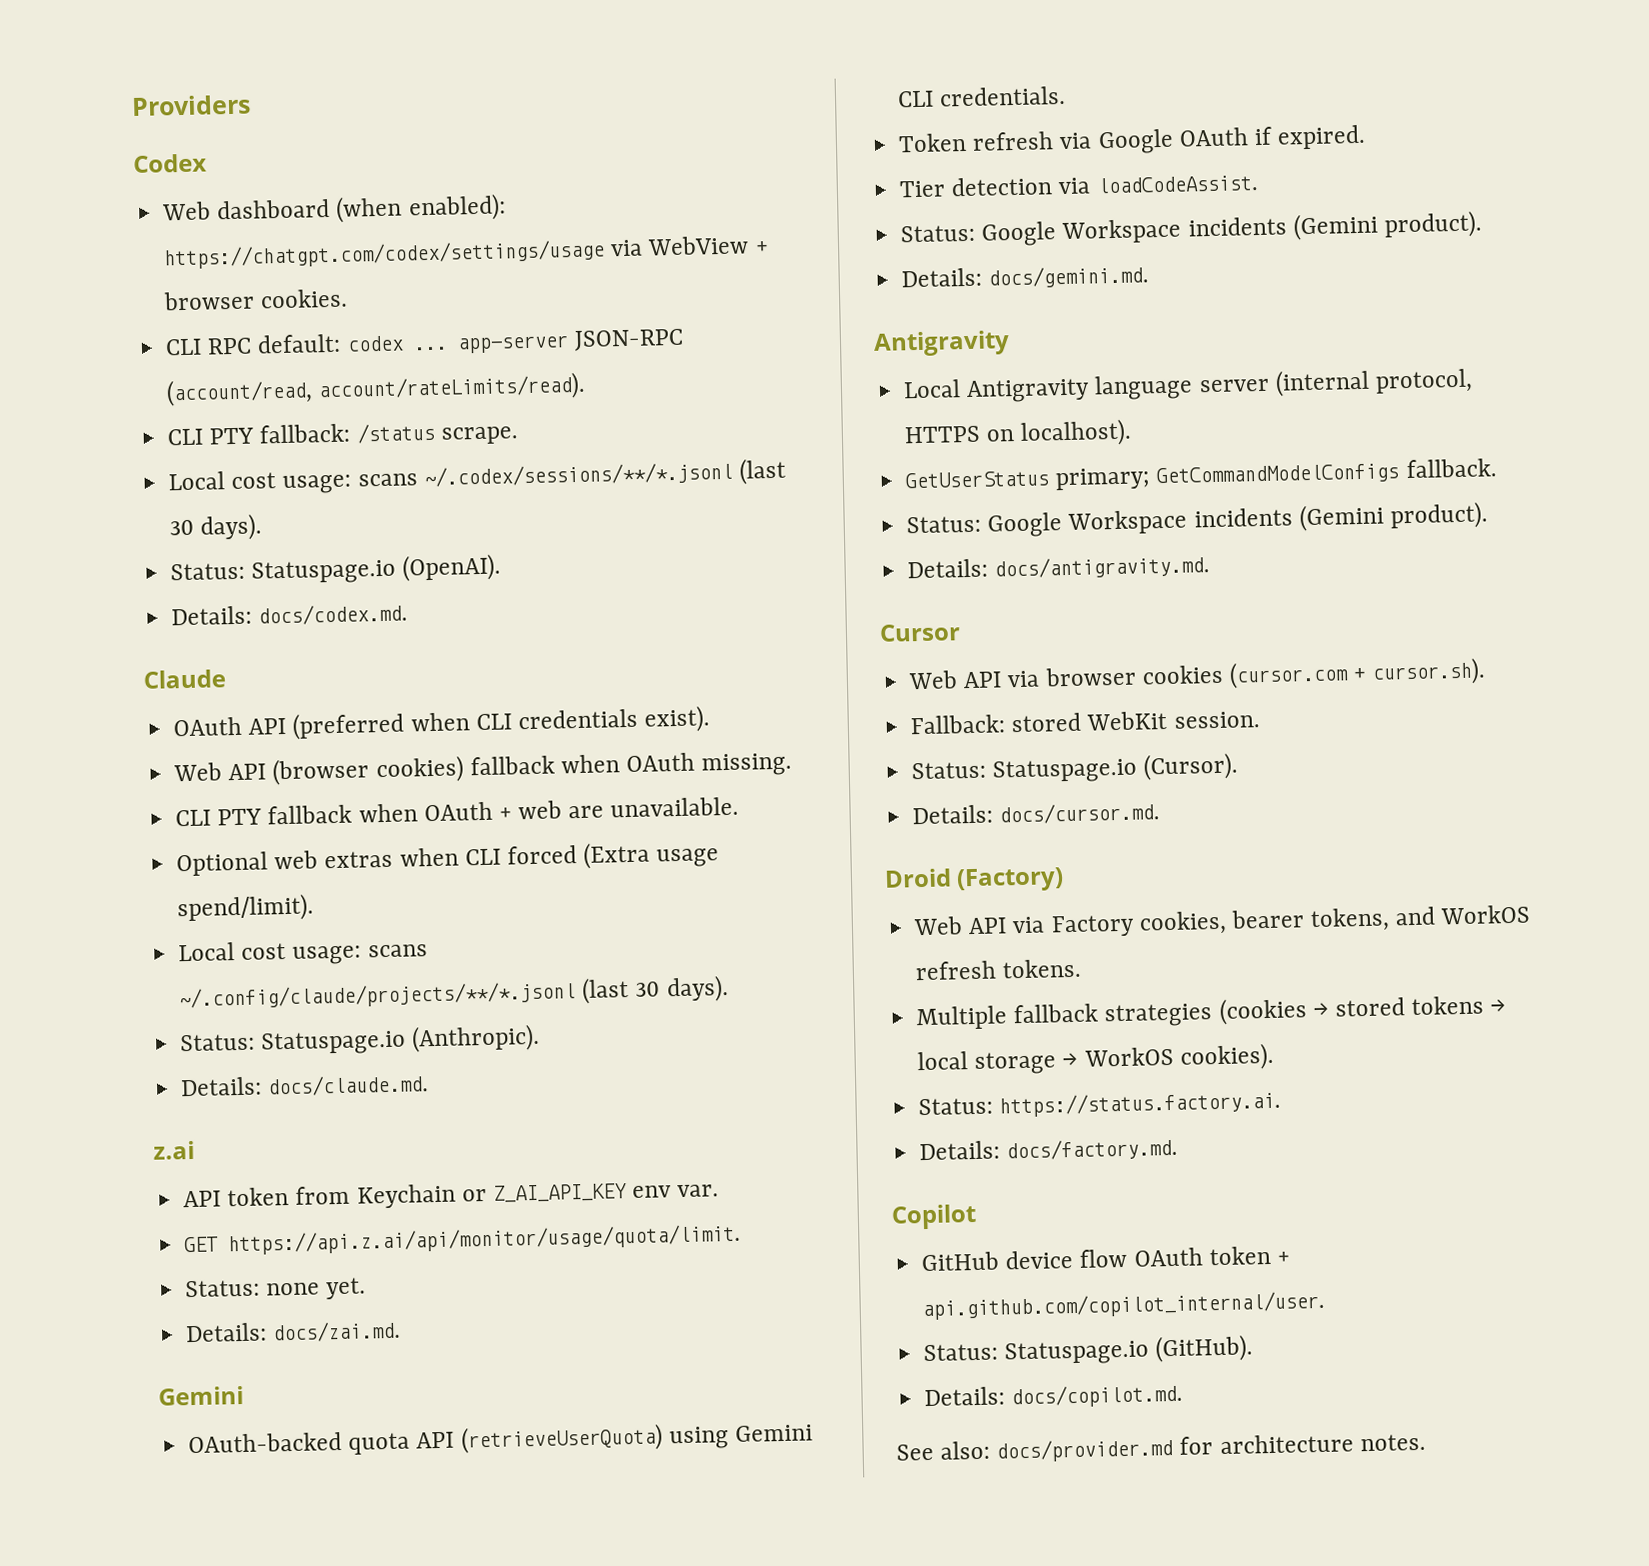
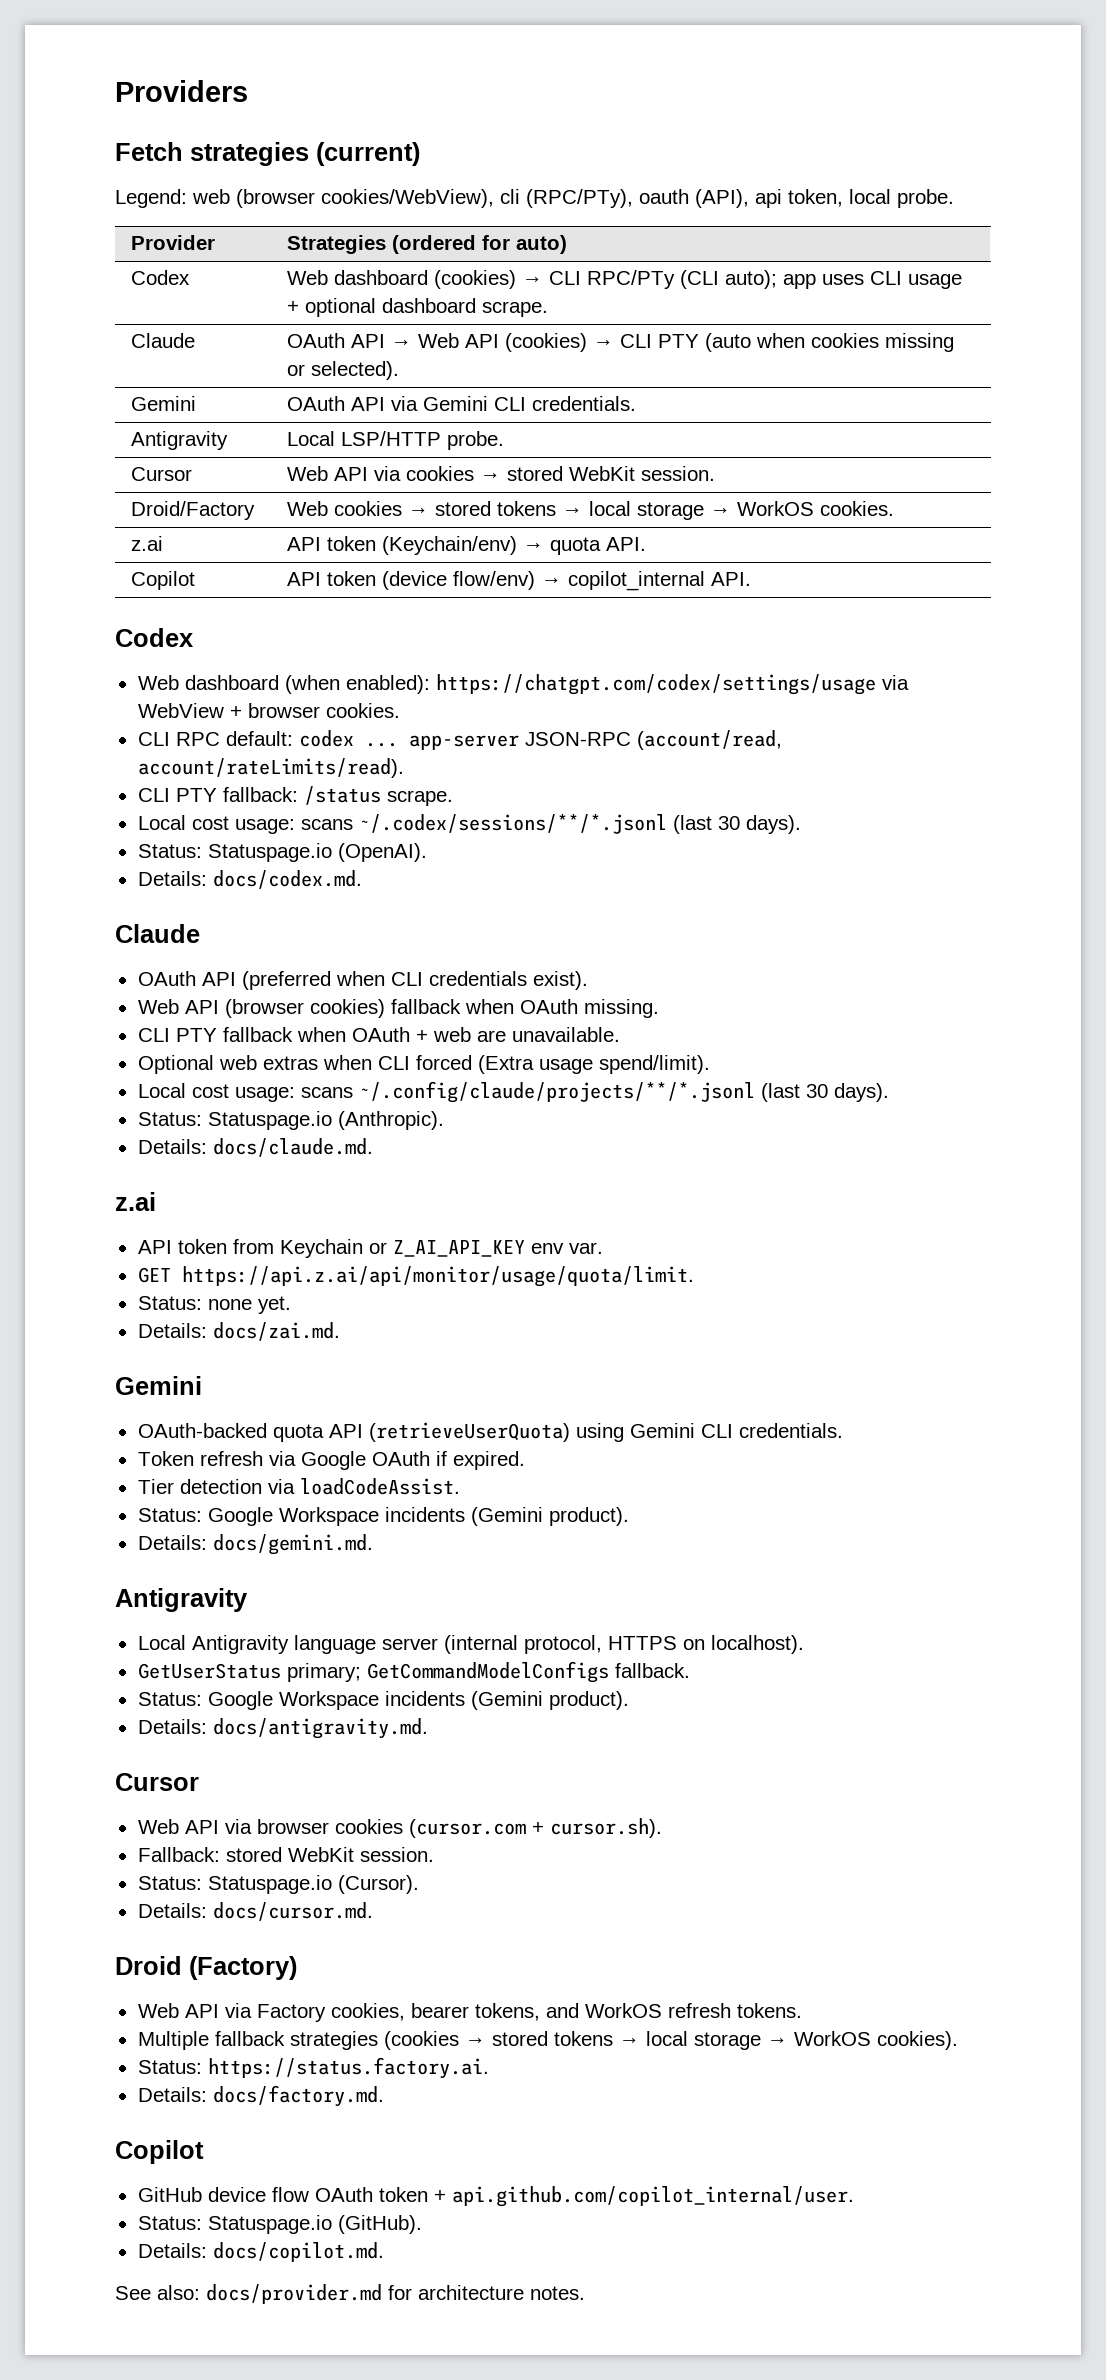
(251, 105) none -> [115,142,420,166] [115,189,954,208] [131,235,216,250] [287,235,568,254] [131,270,191,285] [287,270,963,289] [287,298,549,317] [131,333,196,348] [287,333,955,352] [287,361,400,380] [131,396,197,411] [287,396,637,411] [131,431,229,450] [287,431,505,450] [131,467,193,481] [287,466,716,481] [131,501,256,520] [287,501,895,520] [131,536,164,551] [287,536,647,555] [131,571,196,590] [287,571,752,591] // Fetch strategies (current) // Legend: web (browser cookies/WebView), cli (RPC/PTy), oauth (API), api token, local probe. // Provider | Strategies (ordered for auto) // Codex | Web dashboard (cookies) → CLI RPC/PTy (CLI auto); app uses CLI usage + optional dashboard scrape. // Claude | OAuth API → Web API (cookies) → CLI PTY (auto when cookies missing or selected). // Gemini | OAuth API via Gemini CLI credentials. // Antigravity | Local LSP/HTTP probe. // Cursor | Web API via cookies → stored WebKit session. // Droid/Factory | Web cookies → stored tokens → local storage → WorkOS cookies. // z.ai | API token (Keychain/env) → quota API. // Copilot | API token (device flow/env) → copilot_internal API.

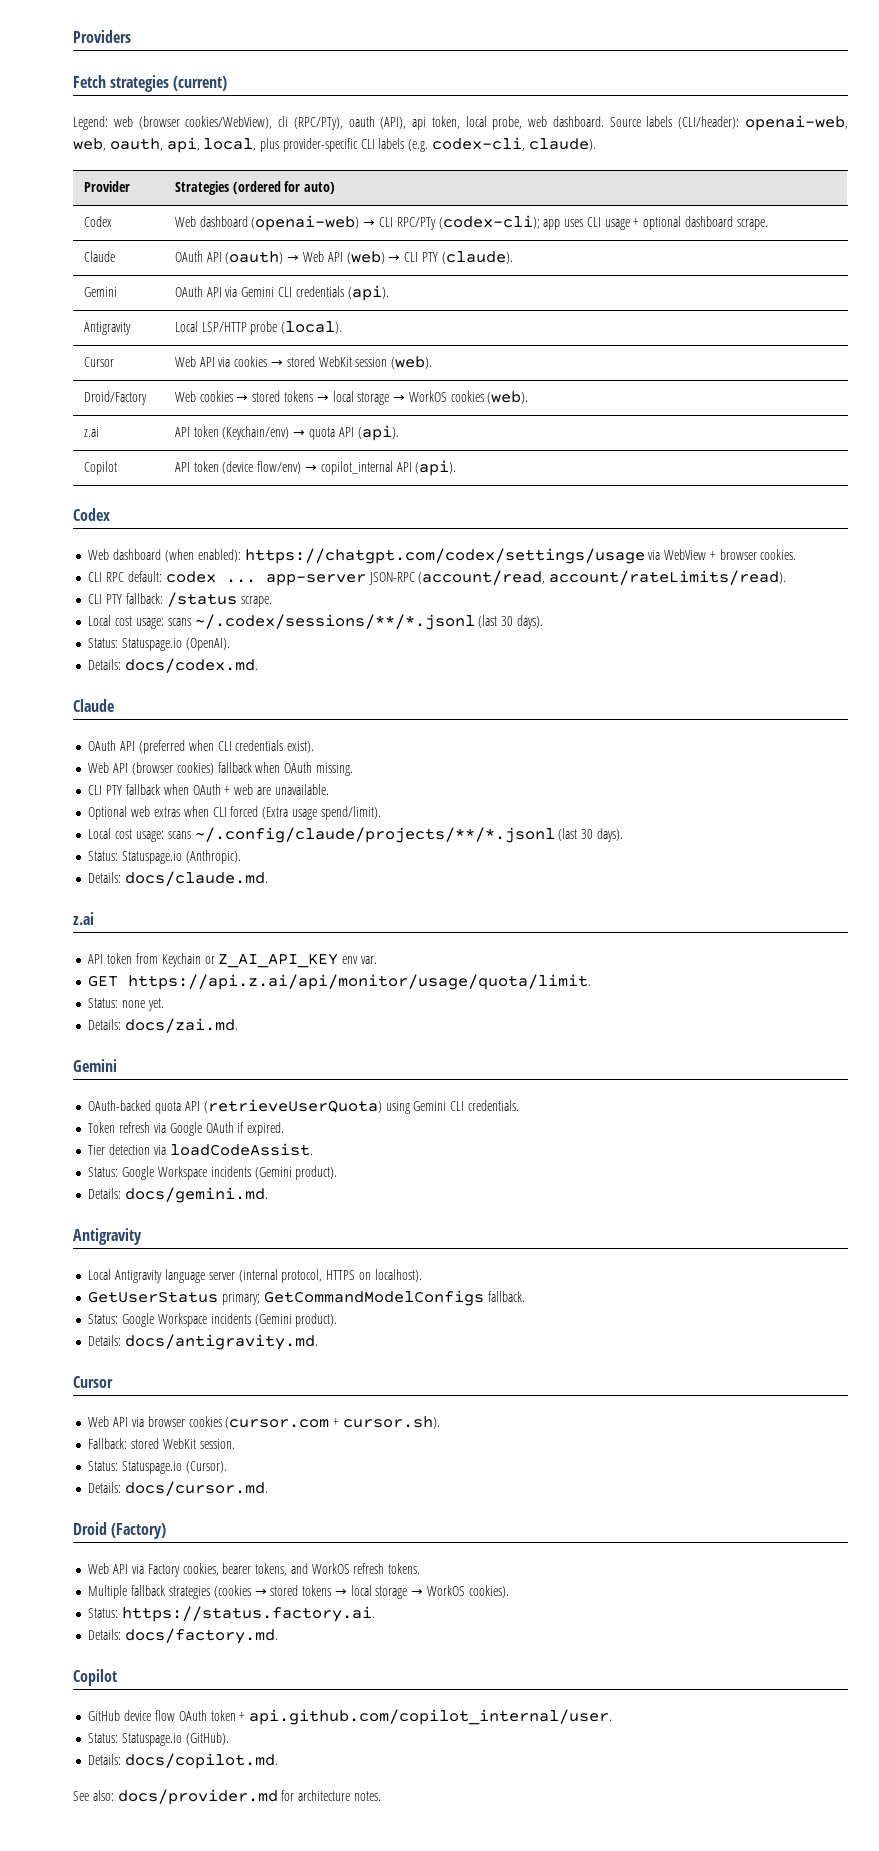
[897,189,954,208] probe. -> [492,115,848,131] [73,137,596,153] probe, web dashboard. Source labels (CLI/header): openai-web, web, oauth, api, local, plus provider-specific CLI labels (e.g. codex-cli, claude).
[434,270,517,289] (cookies) -> [251,215,360,231] (openai-web)
[680,270,778,289] (CLI auto); -> [438,215,540,229] (codex-cli);
(386, 341) none -> [225,251,284,264] (oauth)
[505,333,588,352] (cookies) -> [346,251,385,264] (web)
[705,333,955,352] [287,361,400,380] (auto when cookies missing or selected). -> [441,251,513,264] (claude).
[532,396,637,411] credentials. -> [295,285,389,301] credentials (api).
[447,431,505,450] probe. -> [250,321,343,335] probe (local).
[641,466,716,481] session. -> [355,356,433,369] session (web).
[820,501,895,516] cookies. -> [450,391,529,404] cookies (web).
[606,537,647,551] API. -> [338,425,399,441] API (api).
[711,572,752,586] API. -> [396,460,457,476] API (api).

